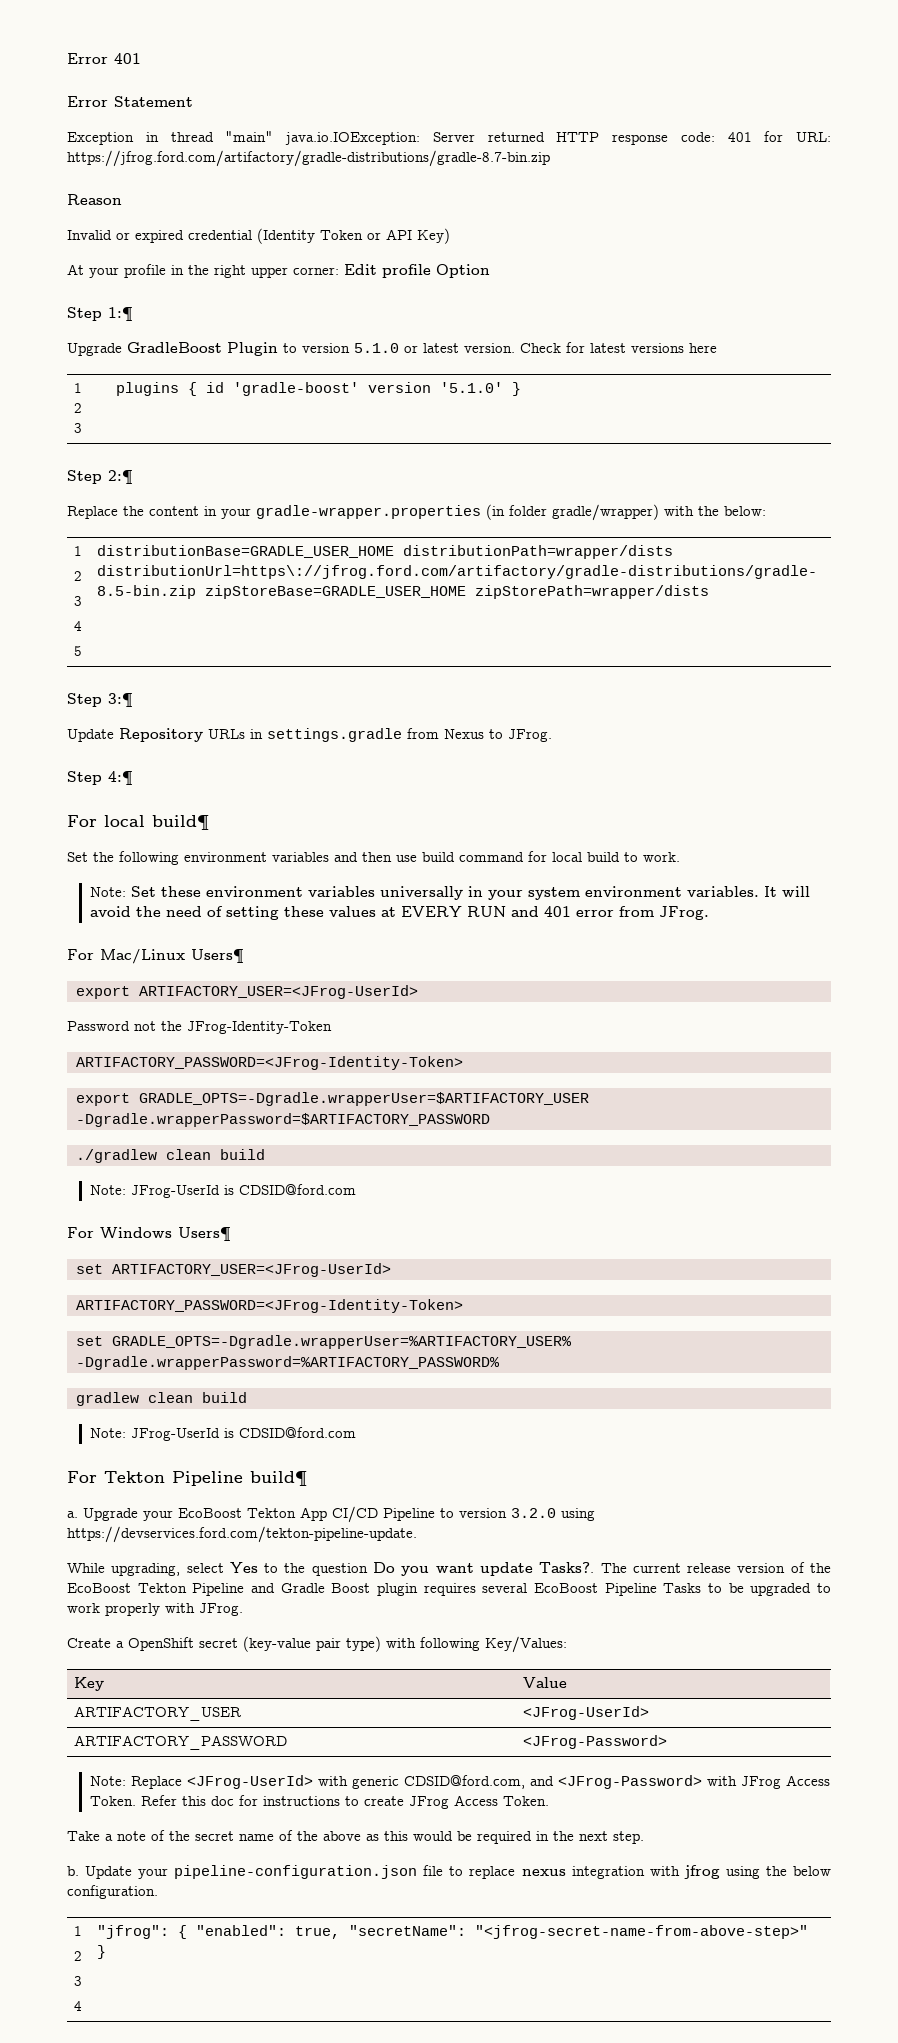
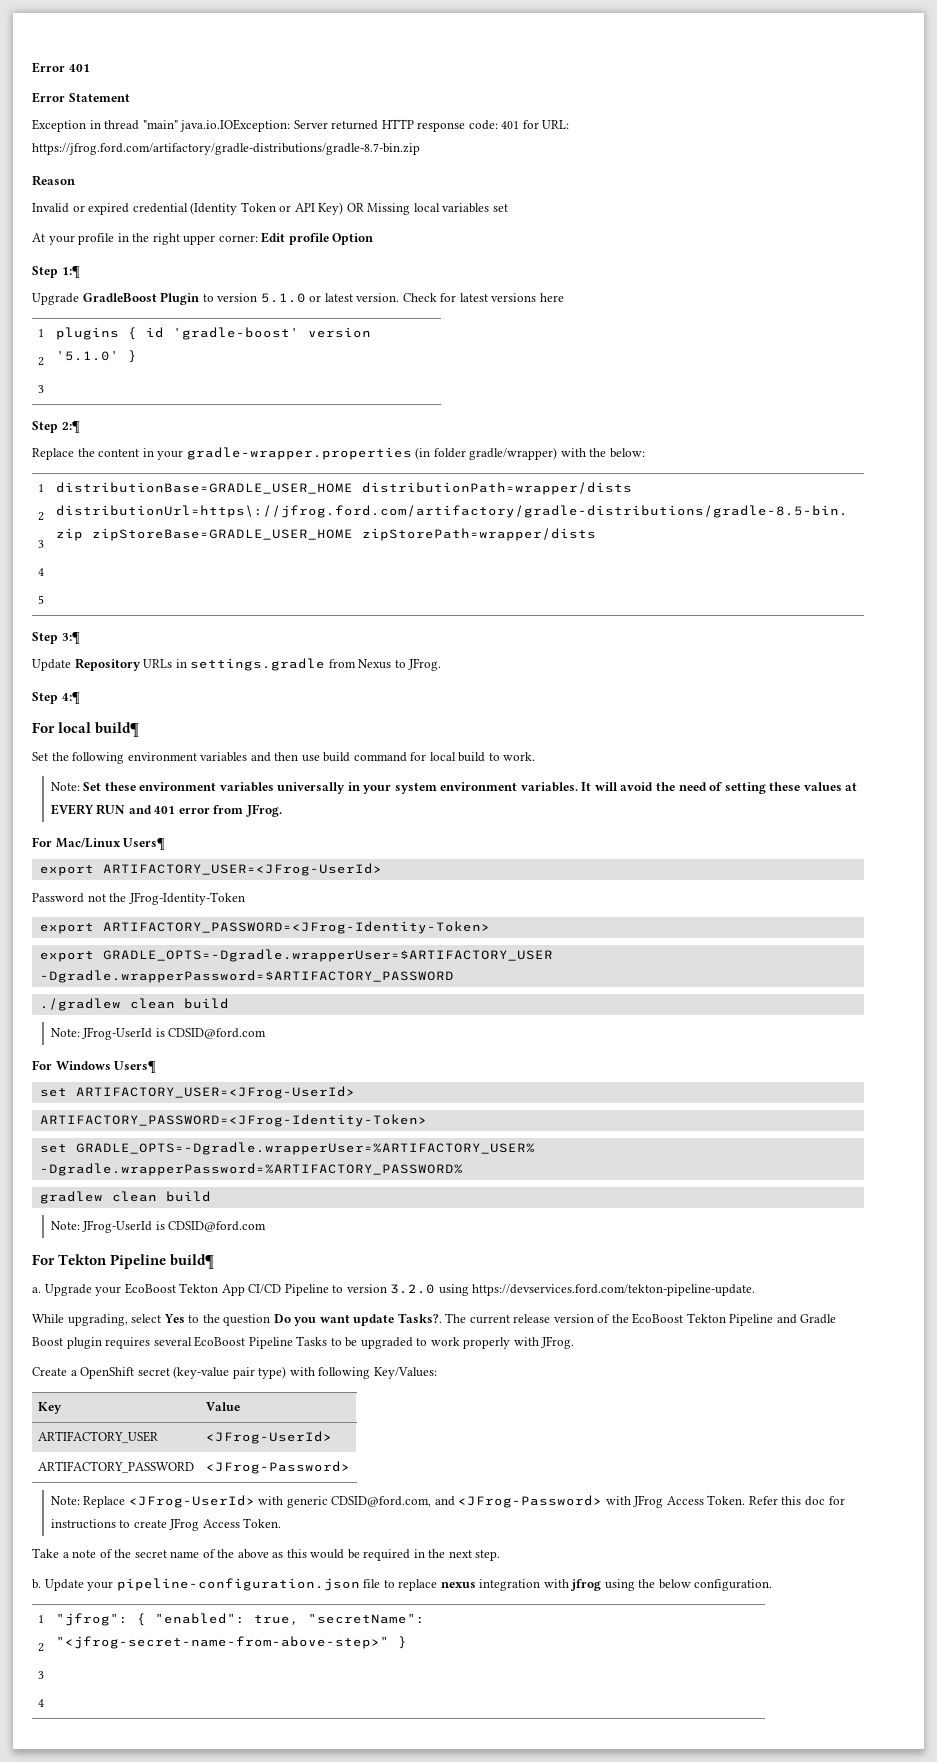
(450, 236) none -> [346,203,508,215] OR Missing local variables set
(332, 1027) none -> [39,923,94,934] export

